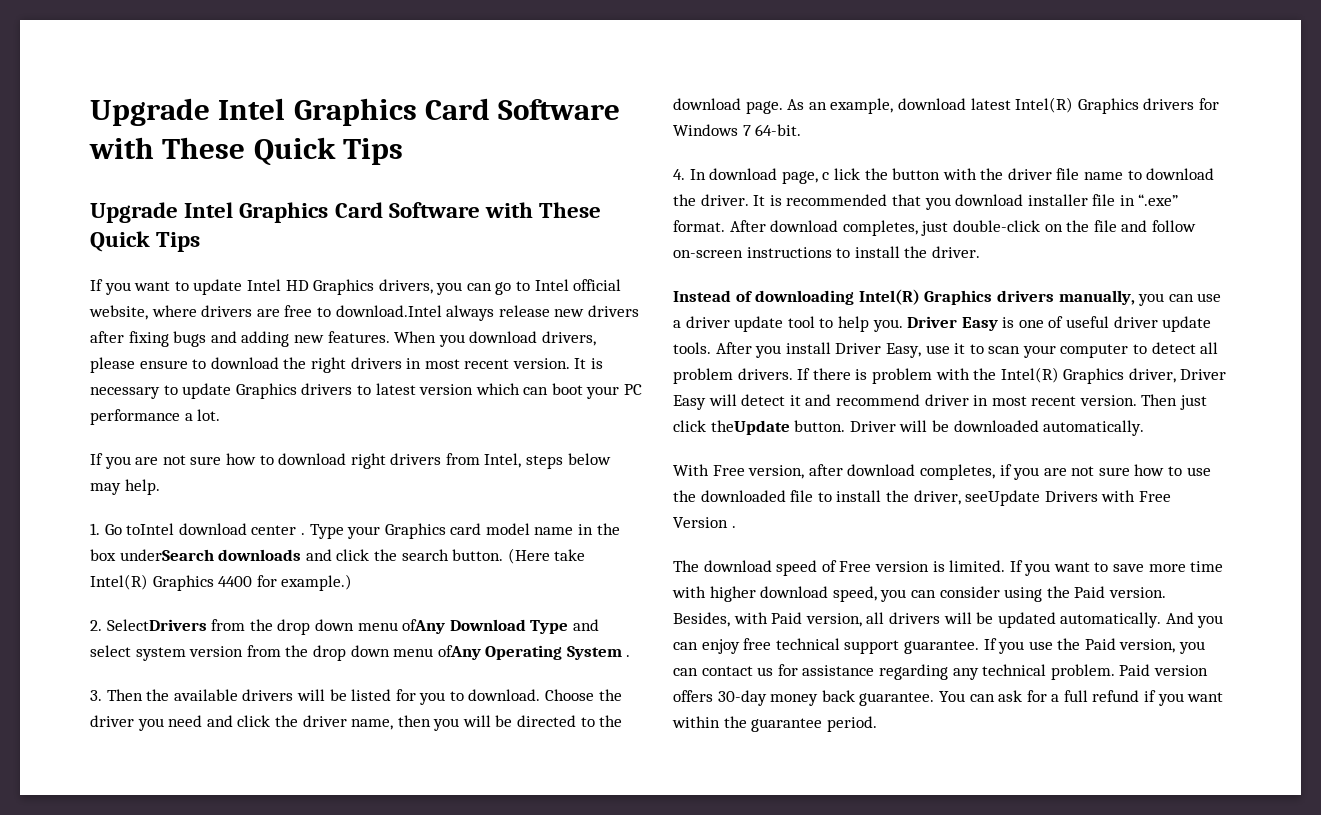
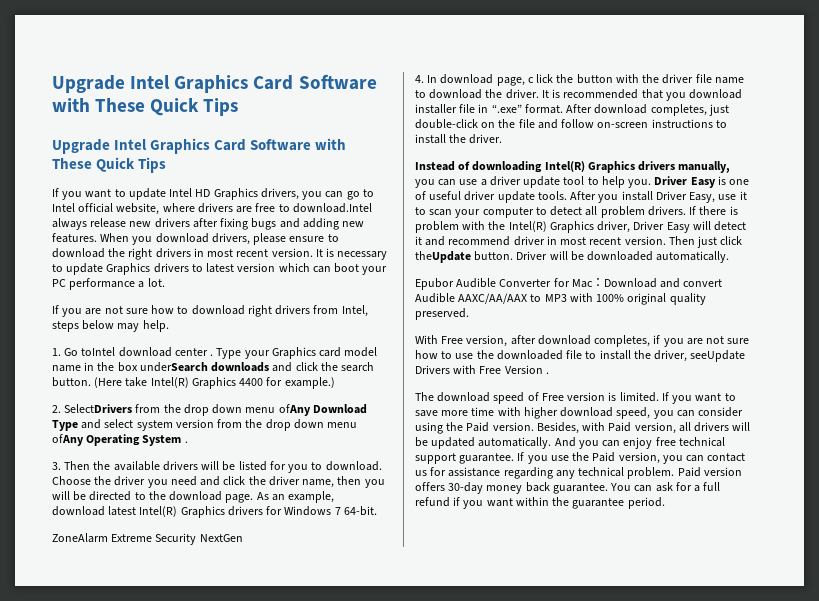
(802, 130) none -> [52,533,243,545] // ZoneAlarm Extreme Security NextGen
(1145, 428) none -> [415,278,723,290] [415,293,706,305] [415,308,469,320] // Epubor Audible Converter for Mac：Download and convert Audible AAXC/AA/AAX to MP3 with 100% original quality preserved.

